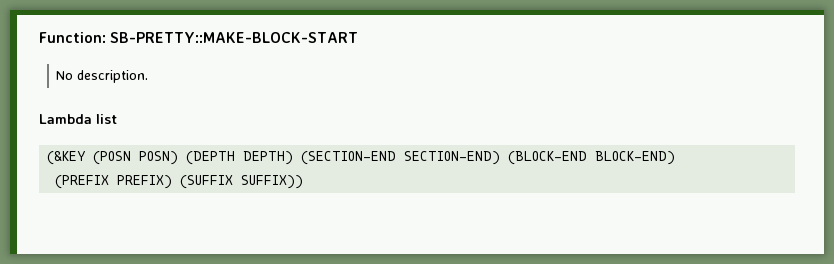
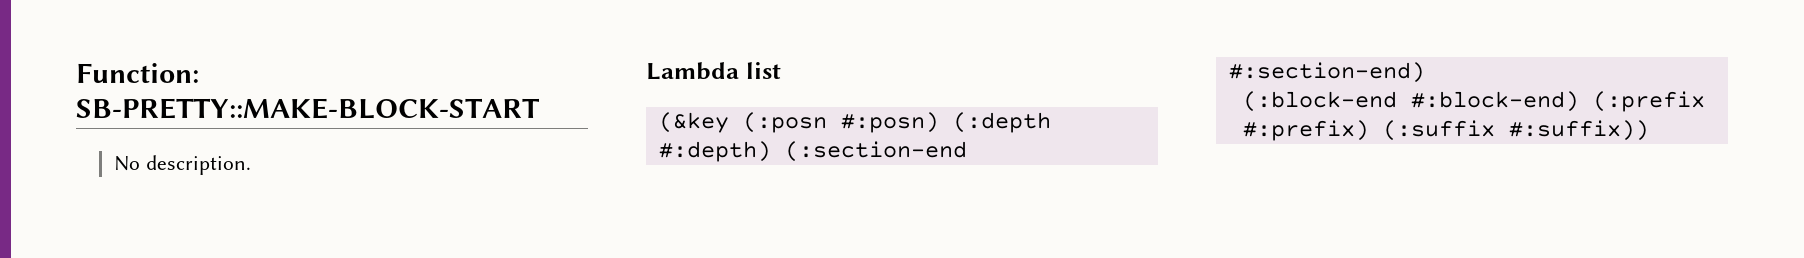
[47,151,676,165] [55,175,304,189] (&KEY (POSN POSN) (DEPTH DEPTH) (SECTION-END SECTION-END) (BLOCK-END BLOCK-END) // (PREFIX PREFIX) (SUFFIX SUFFIX)) -> [658,112,1051,133] [658,141,967,162] [1228,62,1425,83] [1242,91,1705,112] [1242,120,1649,141] (&key (:posn #:posn) (:depth #:depth) (:section-end #:section-end) // (:block-end #:block-end) (:prefix #:prefix) (:suffix #:suffix))

